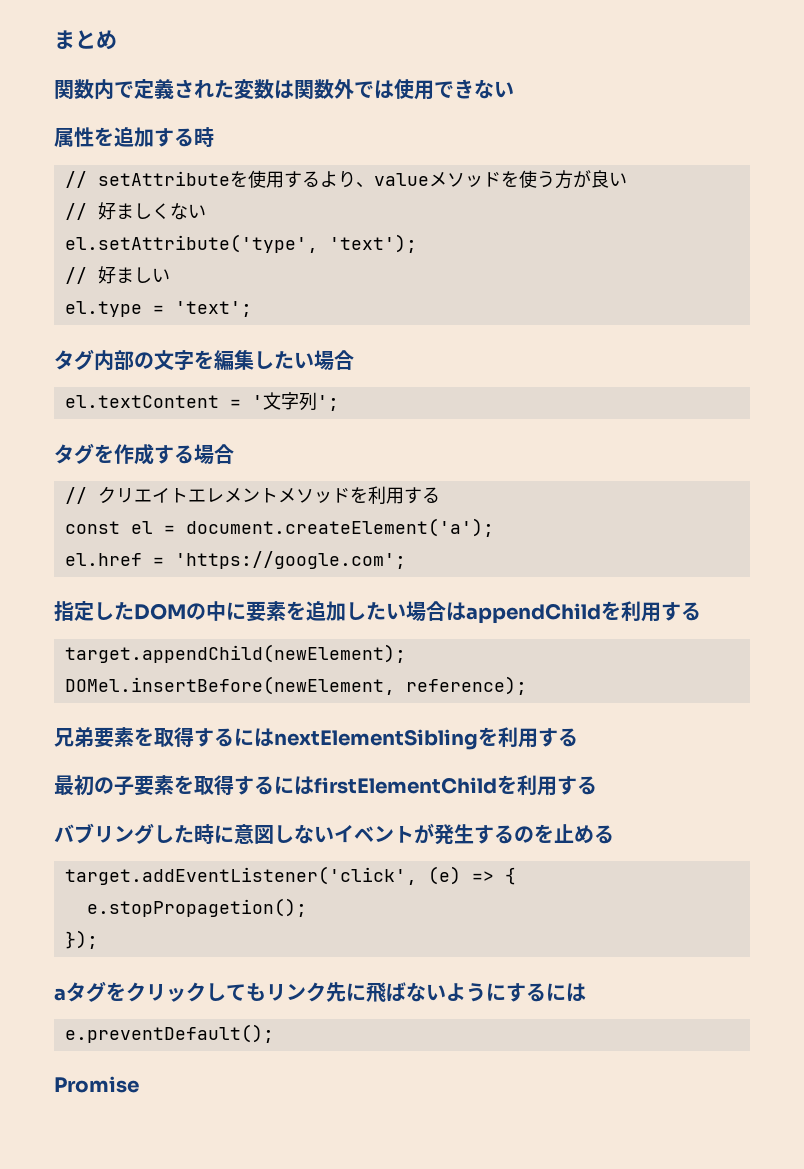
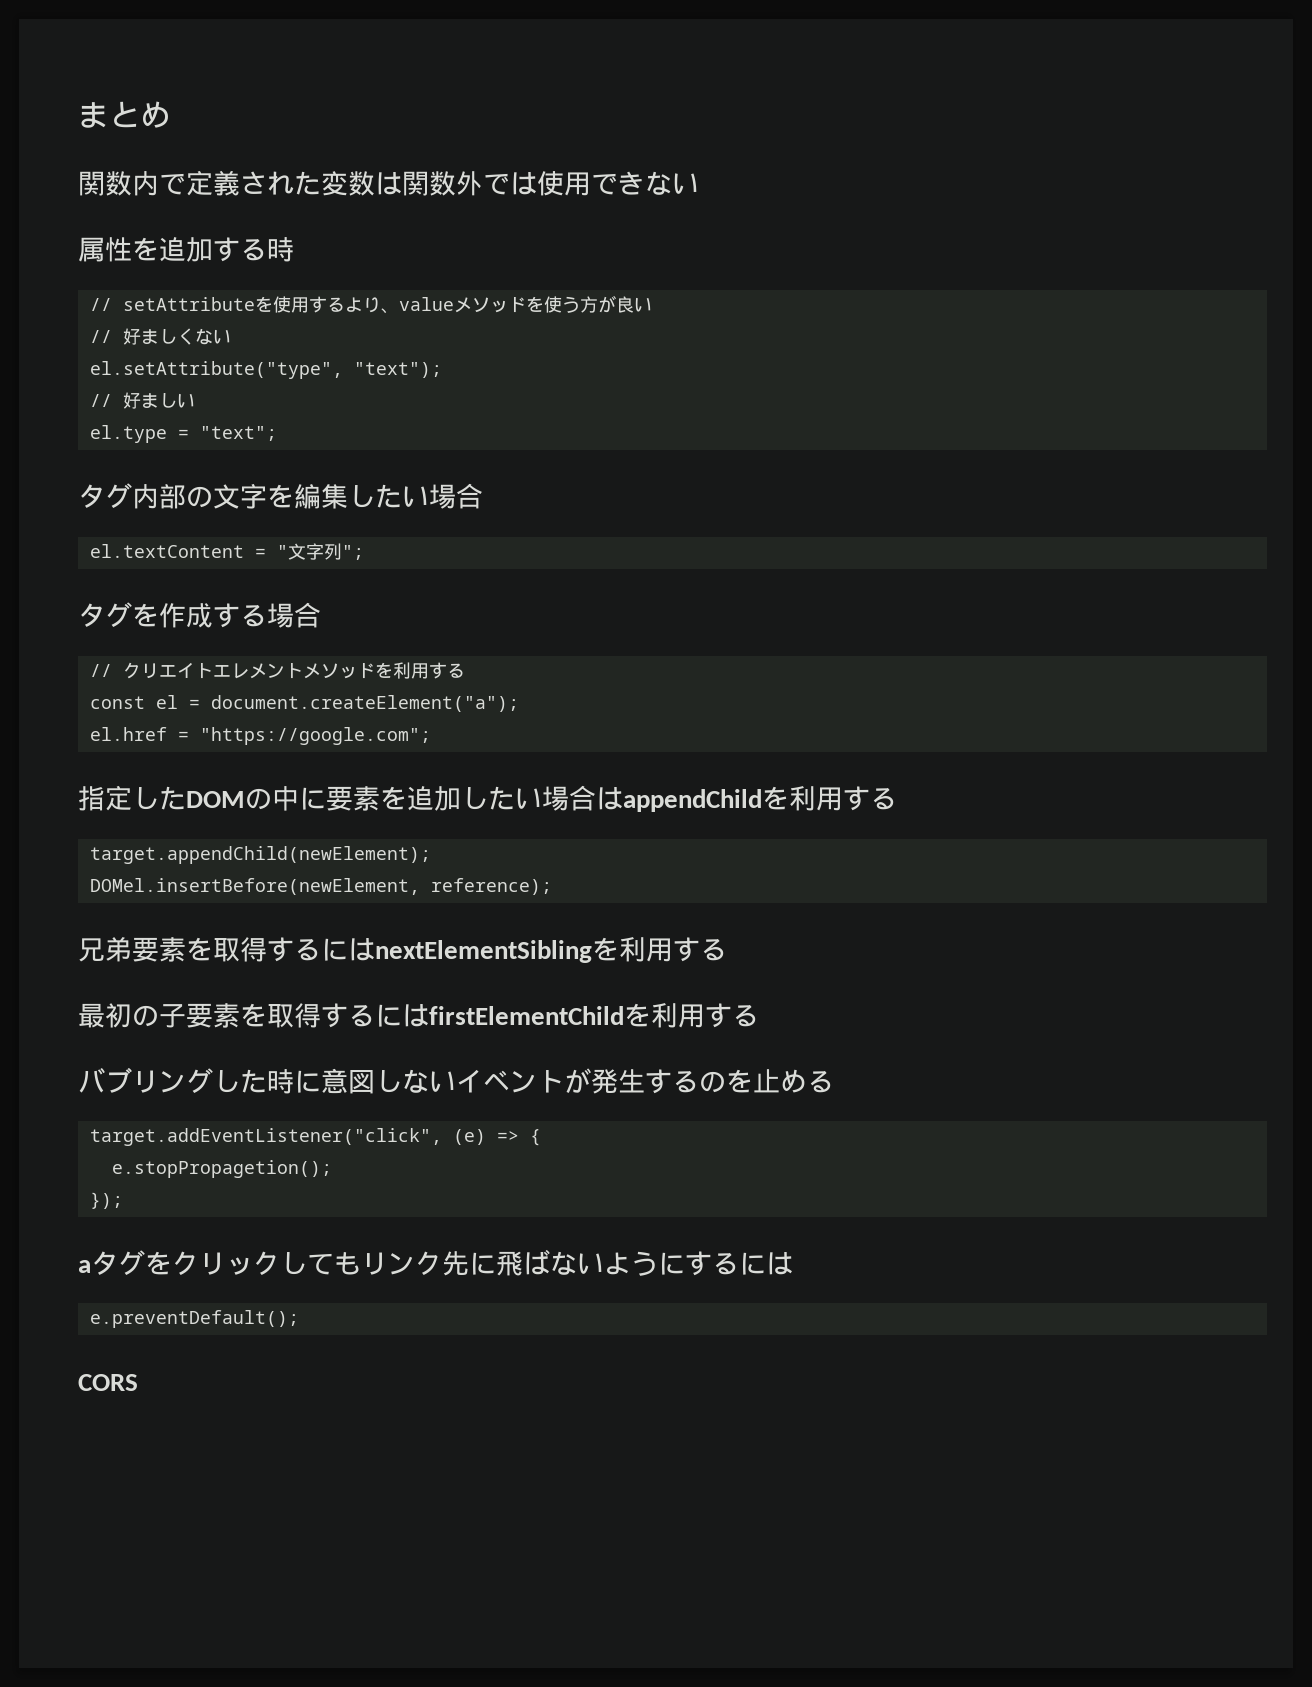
[64,234,417,253] el.setAttribute('type', 'text'); -> [90,361,442,379] el.setAttribute("type", "text");
[174,301,252,317] 'text'; -> [200,426,277,441] "text";
[251,392,339,411] '文字列'; -> [277,543,364,560] "文字列";
[185,518,494,537] document.createElement('a'); -> [211,695,519,712] document.createElement("a");
[174,551,406,569] 'https://google.com'; -> [200,727,431,745] "https://google.com";
[64,866,417,885] target.addEventListener('click', -> [90,1128,442,1146] target.addEventListener("click",
[54,1076,139,1093] Promise -> [78,1374,138,1391] CORS

